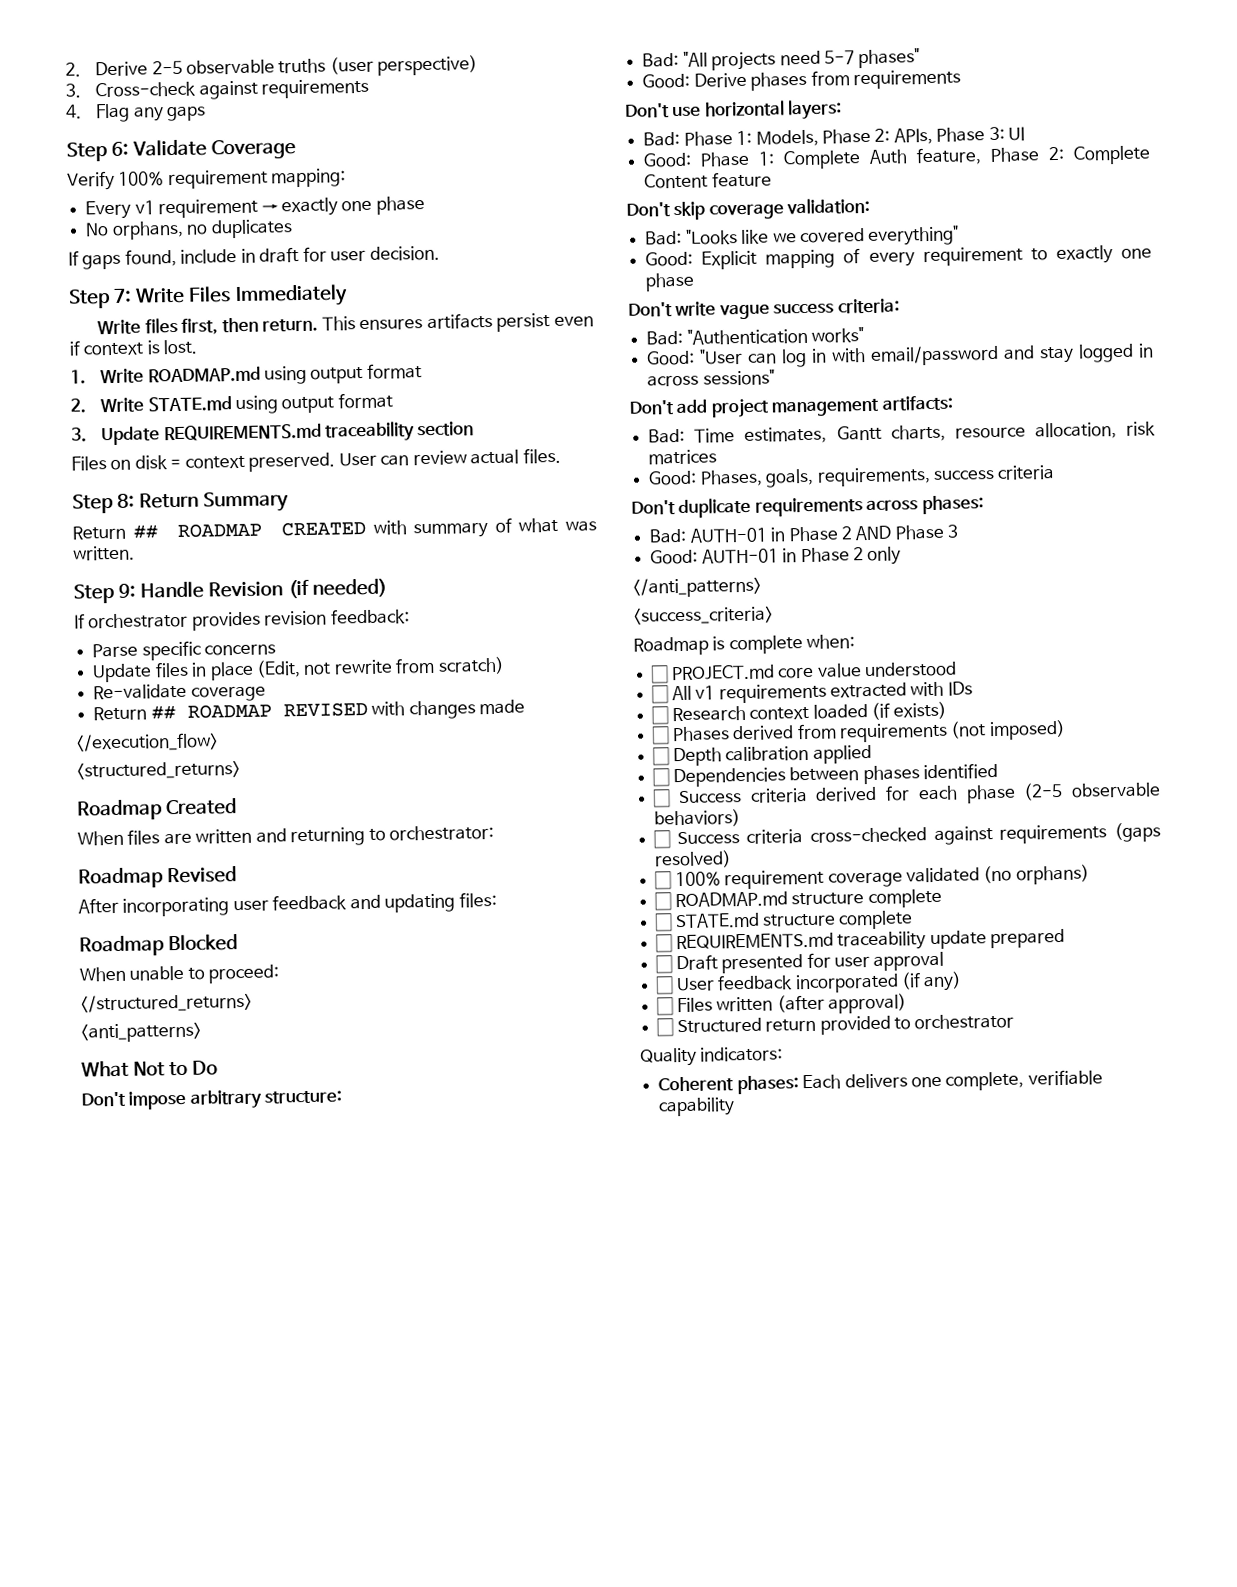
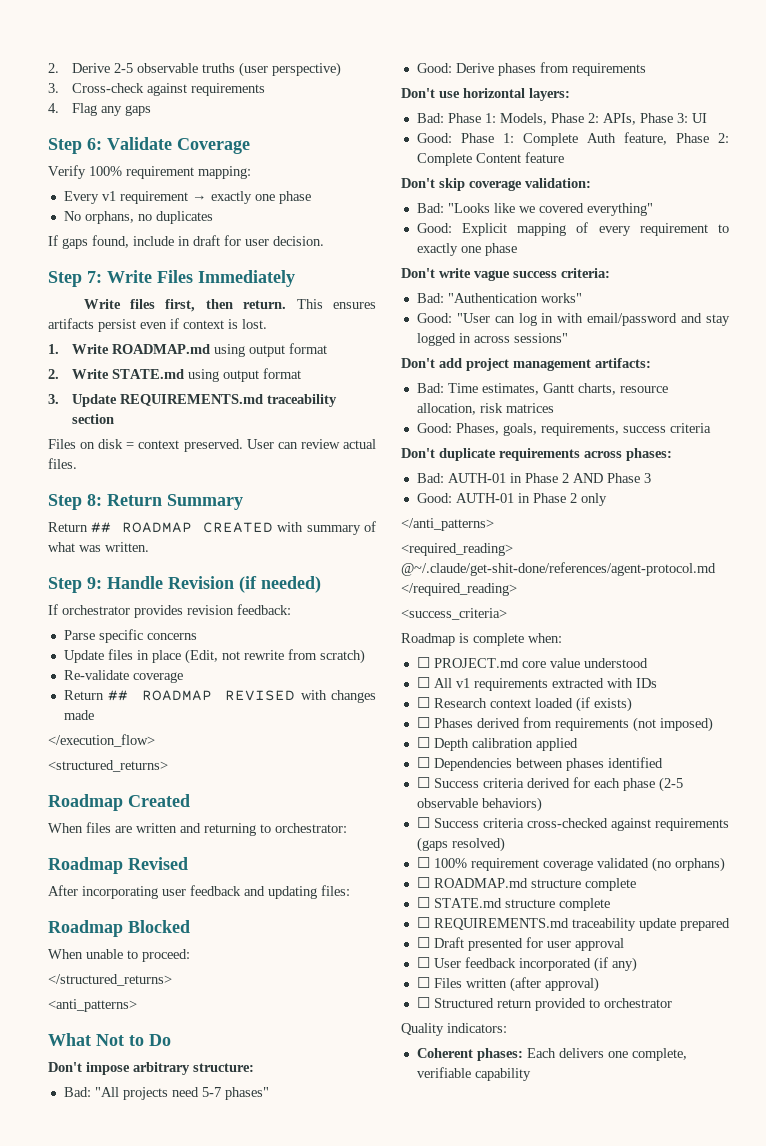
(762, 587) none -> [401,543,513,556] [401,562,716,576] [401,583,517,596] // <required_reading> @~/.claude/get-shit-done/references/agent-protocol.md </required_reading>

